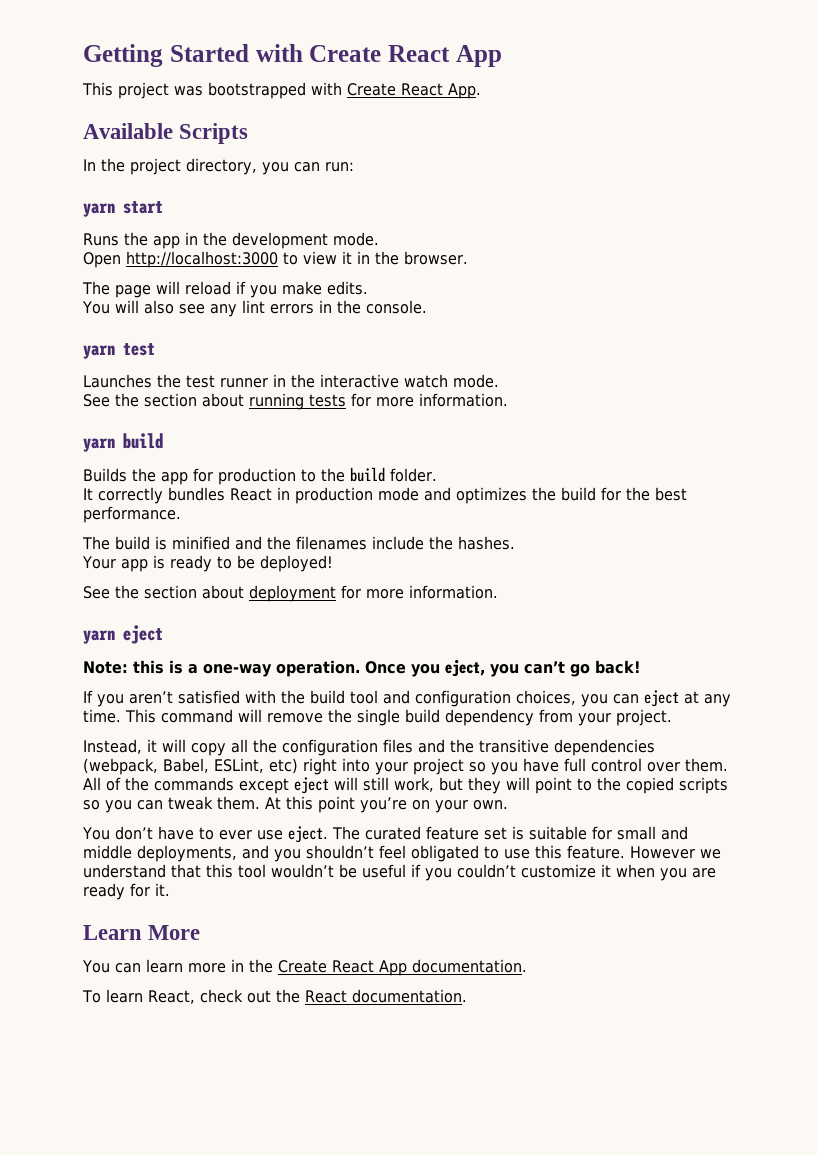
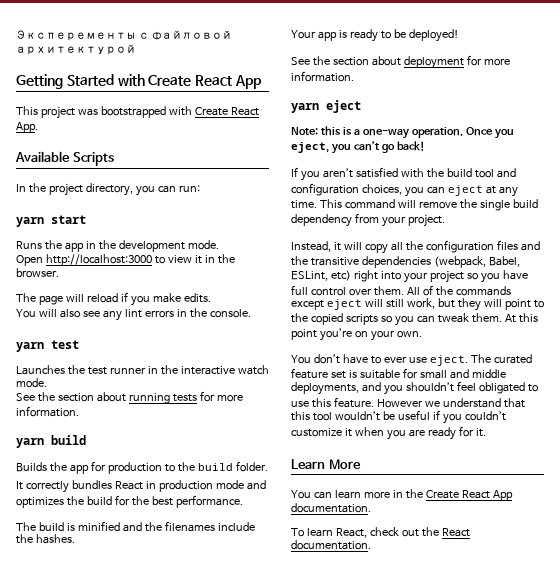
(83, 55) none -> [16,30,232,41] [16,44,136,55] Эксперементы с файловой архитектурой //

